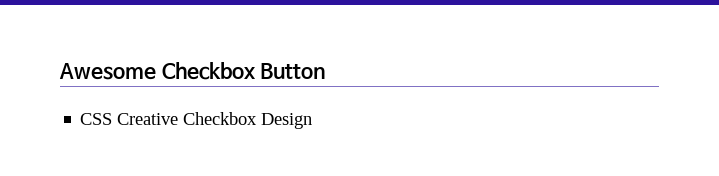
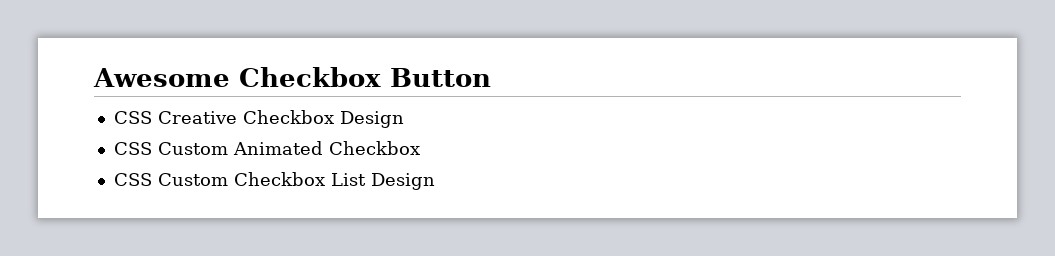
(313, 121) none -> [113,141,420,155] [113,172,435,190] // CSS Custom Animated Checkbox // CSS Custom Checkbox List Design

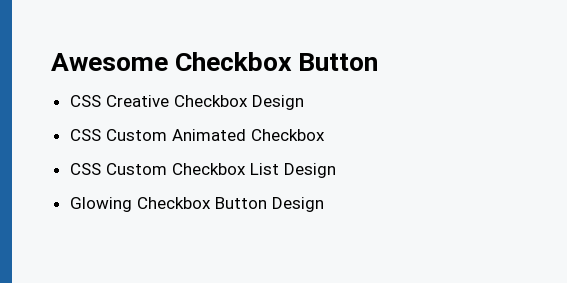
(435, 181) none -> [69,197,324,212] // Glowing Checkbox Button Design

